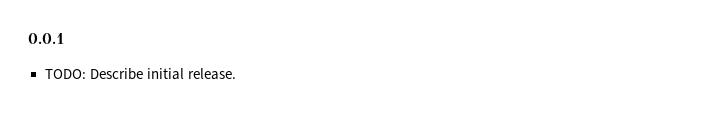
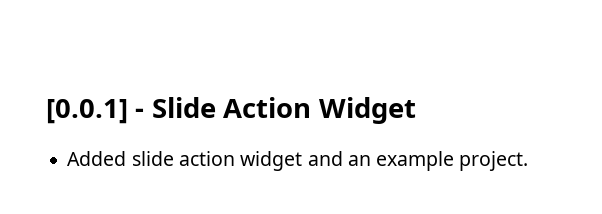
[28,33,65,44] [44,68,236,80] 0.0.1 // TODO: Describe initial release. -> [46,97,416,124] [67,151,529,171] [0.0.1] - Slide Action Widget // Added slide action widget and an example project.

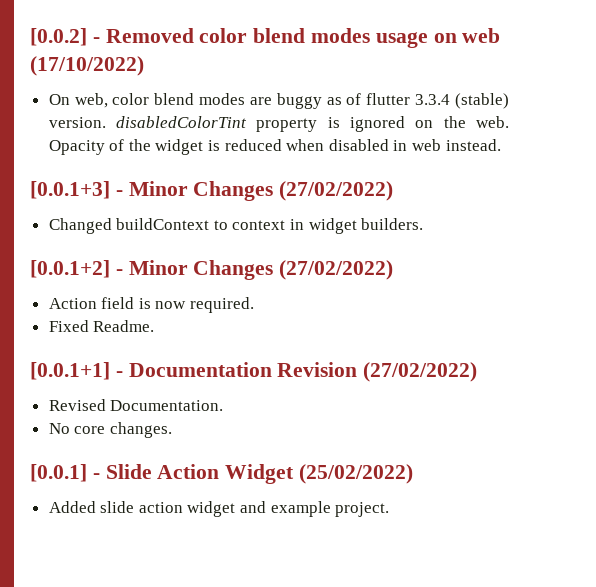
(46, 111) none -> [30,28,501,48] [30,56,144,76] [48,93,510,109] [48,116,509,132] [48,139,501,155] [30,181,394,201] [48,218,424,234] [30,260,394,280] [48,297,255,313] [48,320,155,332] [30,362,478,382] [48,399,224,411] [48,422,172,438] [0.0.2] - Removed color blend modes usage on web (17/10/2022) // On web, color blend modes are buggy as of flutter 3.3.4 (stable) version. disabledColorTint property is ignored on the web. Opacity of the widget is reduced when disabled in web instead. // [0.0.1+3] - Minor Changes (27/02/2022) // Changed buildContext to context in widget builders. // [0.0.1+2] - Minor Changes (27/02/2022) // Action field is now required. // Fixed Readme. // [0.0.1+1] - Documentation Revision (27/02/2022) // Revised Documentation. // No core changes. //
(416, 110) none -> [299,464,414,484] (25/02/2022)
[347,155,371,166] an -> (267, 507) none

